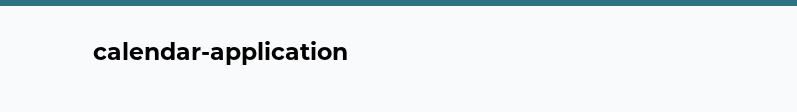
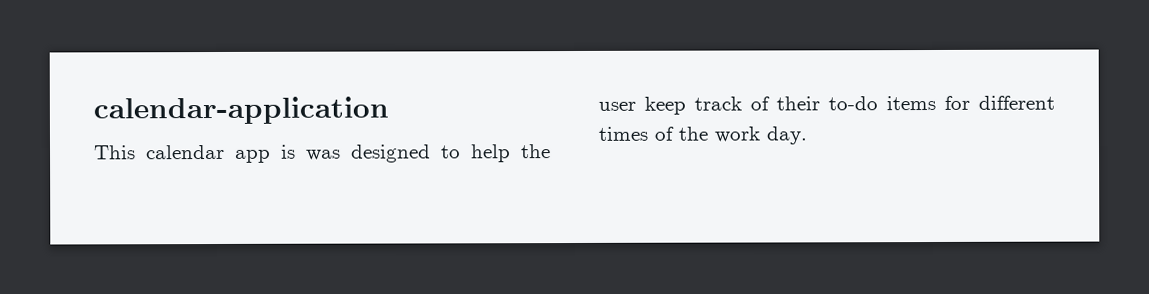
(348, 53) none -> [93,144,551,163] [598,95,1055,115] [598,126,807,145] // This calendar app is was designed to help the user keep track of their to-do items for different times of the work day.

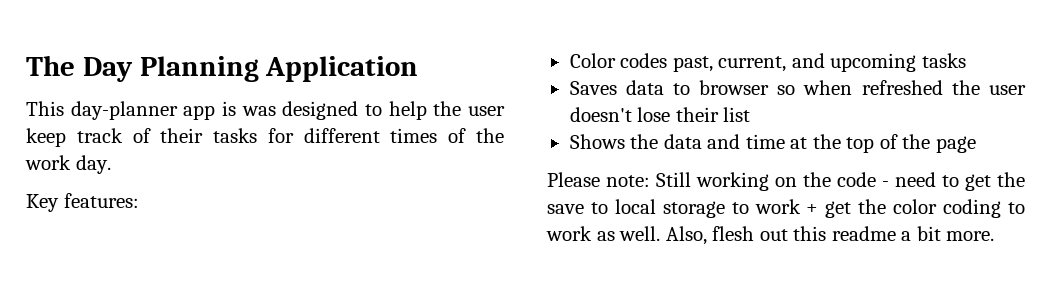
[93,96,389,125] calendar-application -> [26,55,419,82] The Day Planning Application
[145,144,225,160] calendar -> [70,101,178,120] day-planner
[828,95,936,111] to-do items -> [213,128,258,143] tasks
(807, 135) none -> [26,193,139,212] [569,53,966,72] [569,80,1026,95] [569,107,751,122] [569,134,976,153] [547,172,1025,191] [547,199,1025,218] [546,226,995,245] // Key features: // Color codes past, current, and upcoming tasks // Saves data to browser so when refreshed the user doesn't lose their list // Shows the data and time at the top of the page // Please note: Still working on the code - need to get the save to local storage to work + get the color coding to work as well. Also, flesh out this readme a bit more.

